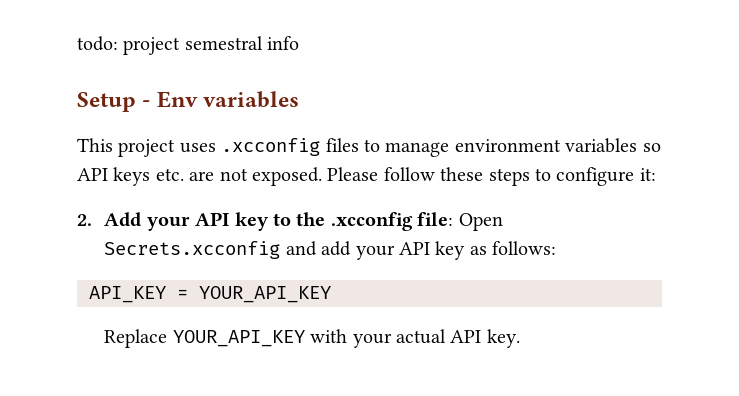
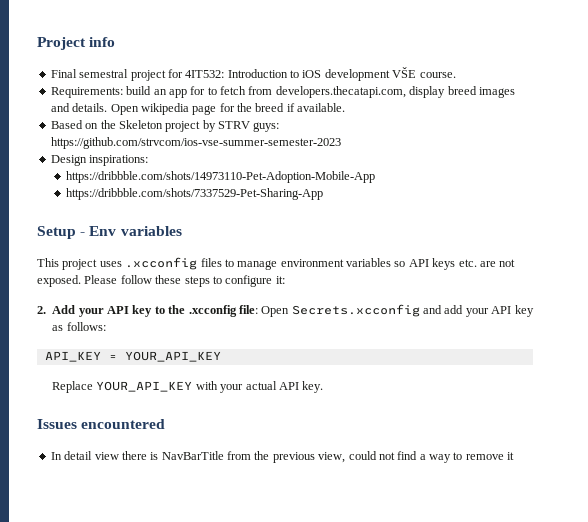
[77,36,300,55] todo: project semestral info -> [37,37,116,50] [50,67,456,81] [50,86,515,98] [50,103,346,115] [50,120,280,132] [50,137,341,149] [50,155,149,166] [65,171,375,183] [65,188,323,200] Project info // Final semestral project for 4IT532: Introduction to iOS development VŠE course. // Requirements: build an app for to fetch from developers.thecatapi.com, display breed images and details. Open wikipedia page for the breed if available. // Based on the Skeleton project by STRV guys: https://github.com/strvcom/ios-vse-summer-semester-2023 // Design inspirations: // https://dribbble.com/shots/14973110-Pet-Adoption-Mobile-App // https://dribbble.com/shots/7337529-Pet-Sharing-App
(520, 338) none -> [37,419,166,429] [50,451,515,463] // Issues encountered // In detail view there is NavBarTitle from the previous view, could not find a way to remove it

